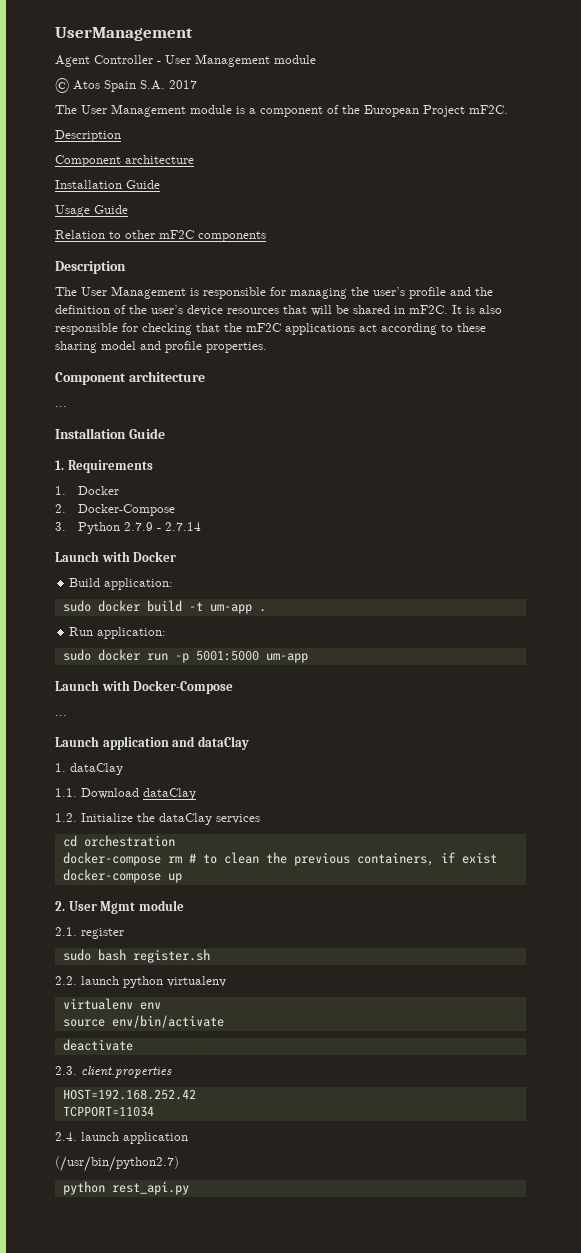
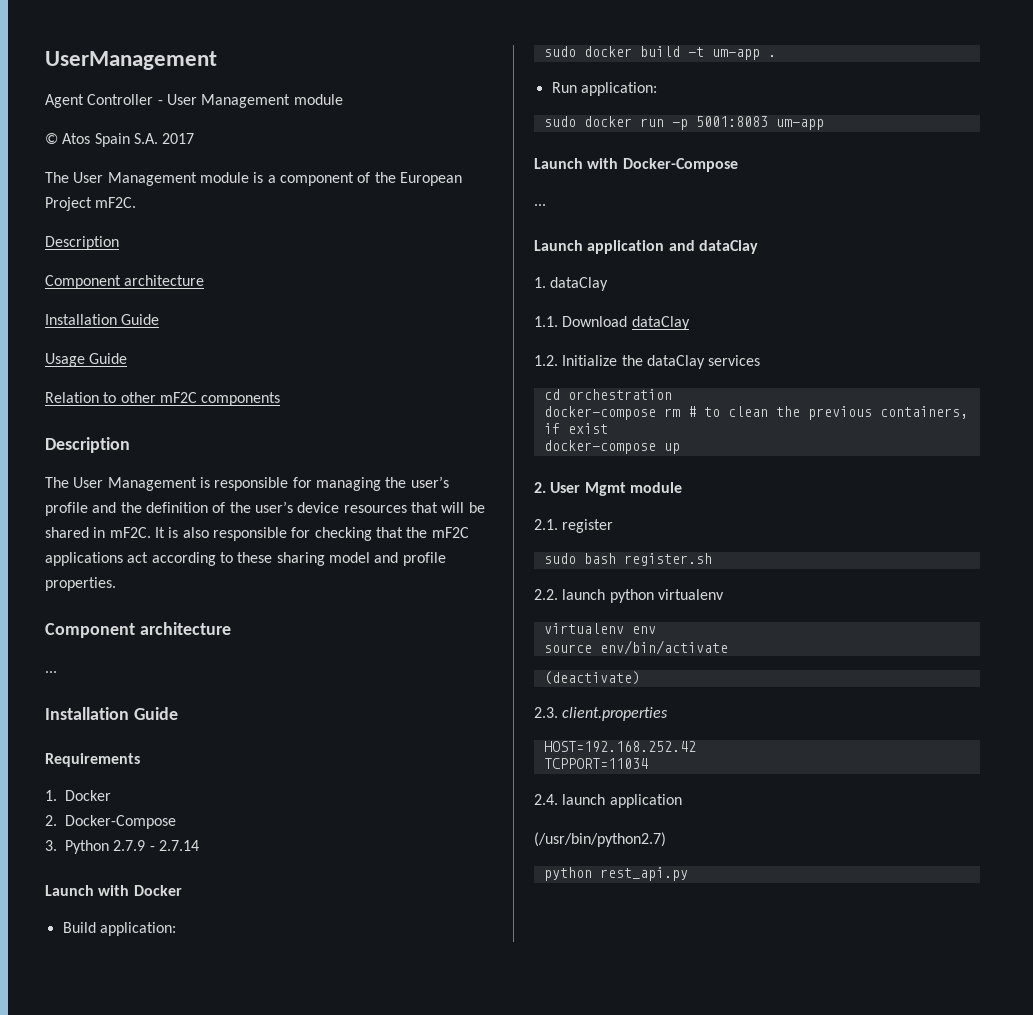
[55,460,64,470] 1. -> (178, 713) none
[195,650,259,661] 5001:5000 -> [695,116,768,127] 5001:8083
[62,1039,133,1051] deactivate -> [543,671,640,685] (deactivate)

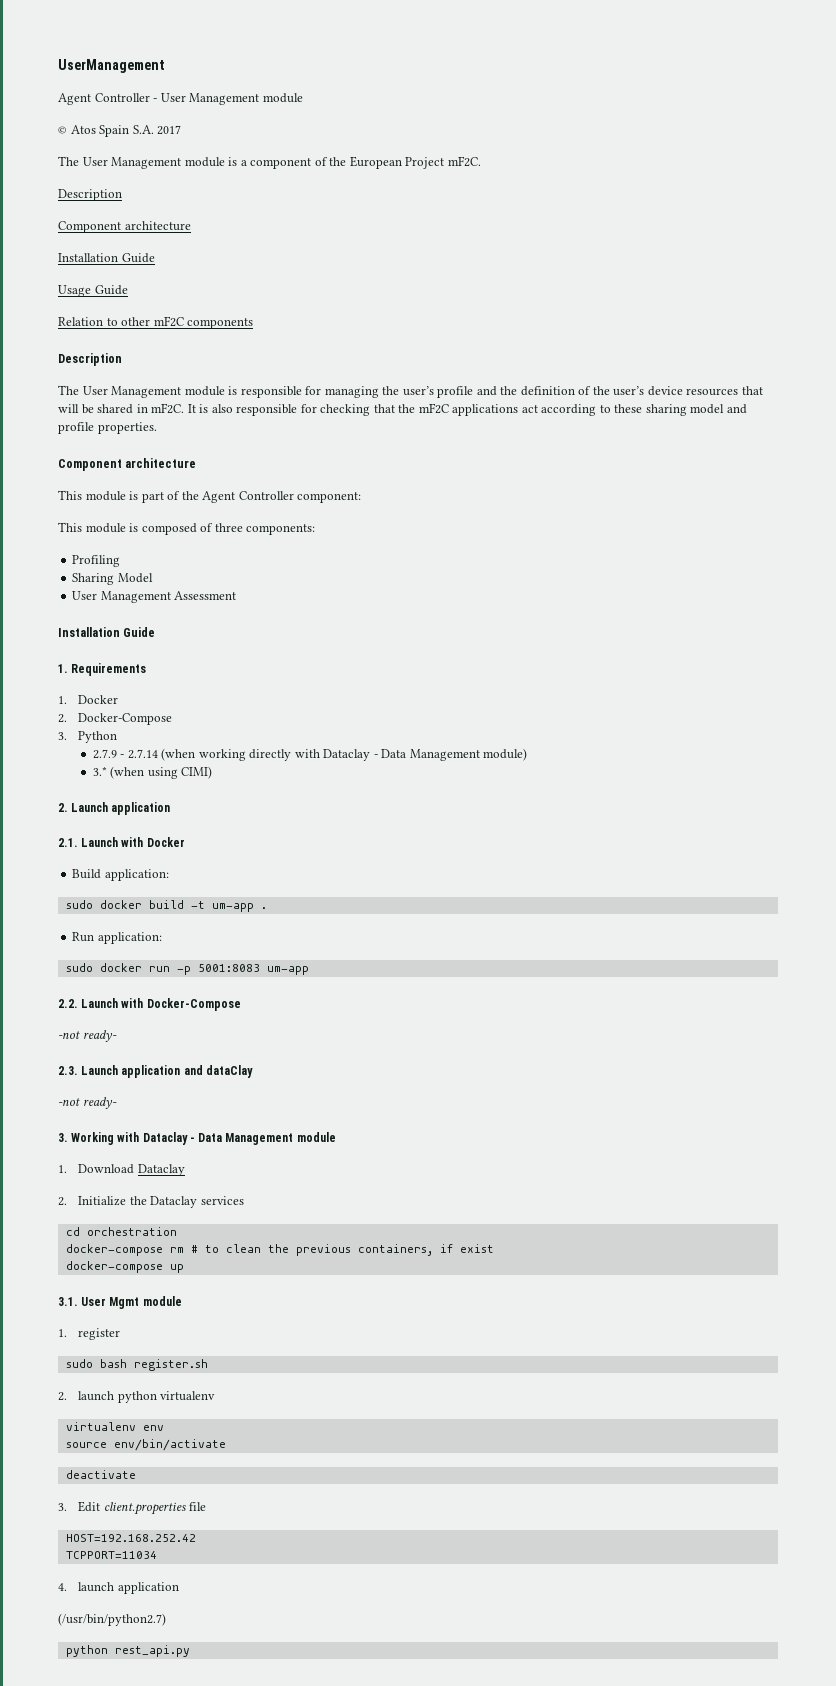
(197, 484) none -> [184,386,225,396] module
[45,671,57,673] [45,707,178,720] ... // Installation Guide // -> [58,490,362,503] [58,522,316,535] [72,555,121,567] [72,573,153,585] [72,591,237,603] [58,627,156,637] [58,664,68,673] This module is part of the Agent Controller component: // This module is composed of three components: // Profiling // Sharing Model // User Management Assessment // Installation Guide // 1.
(109, 847) none -> (118, 737) //
(199, 845) // -> [161,748,528,761] [92,766,213,779] [58,802,171,815] [58,838,78,847] (when working directly with Dataclay - Data Management module) // 3.* (when using CIMI) // 2. Launch application // 2.1.
(824, 124) none -> [58,999,78,1008] 2.2.
[534,204,546,206] ... // -> [58,1030,117,1042] [58,1066,78,1075] -not ready- // 2.3.
[534,277,609,291] [534,316,690,330] [534,355,558,366] 1. dataClay // 1.1. Download dataClay // 1.2. -> [58,1097,117,1109] [58,1132,336,1145] [58,1164,185,1176] [58,1197,67,1206] -not ready- // 3. Working with Dataclay - Data Management module // 1. Download Dataclay // 2.
[646,355,705,369] dataClay -> [150,1196,198,1208] Dataclay
[534,482,546,493] 2. -> [58,1297,78,1306] 3.1.
[534,519,558,530] 2.1. -> [58,1329,67,1337] 1.
[534,589,558,600] 2.2. -> [58,1392,67,1401] 2.
[543,671,640,685] [534,707,558,718] (deactivate) // 2.3. -> [65,1470,136,1479] [58,1501,101,1512] deactivate // 3. Edit
(669, 714) none -> [189,1502,207,1511] file
[534,794,558,805] 2.4. -> [58,1583,67,1591] 4.

